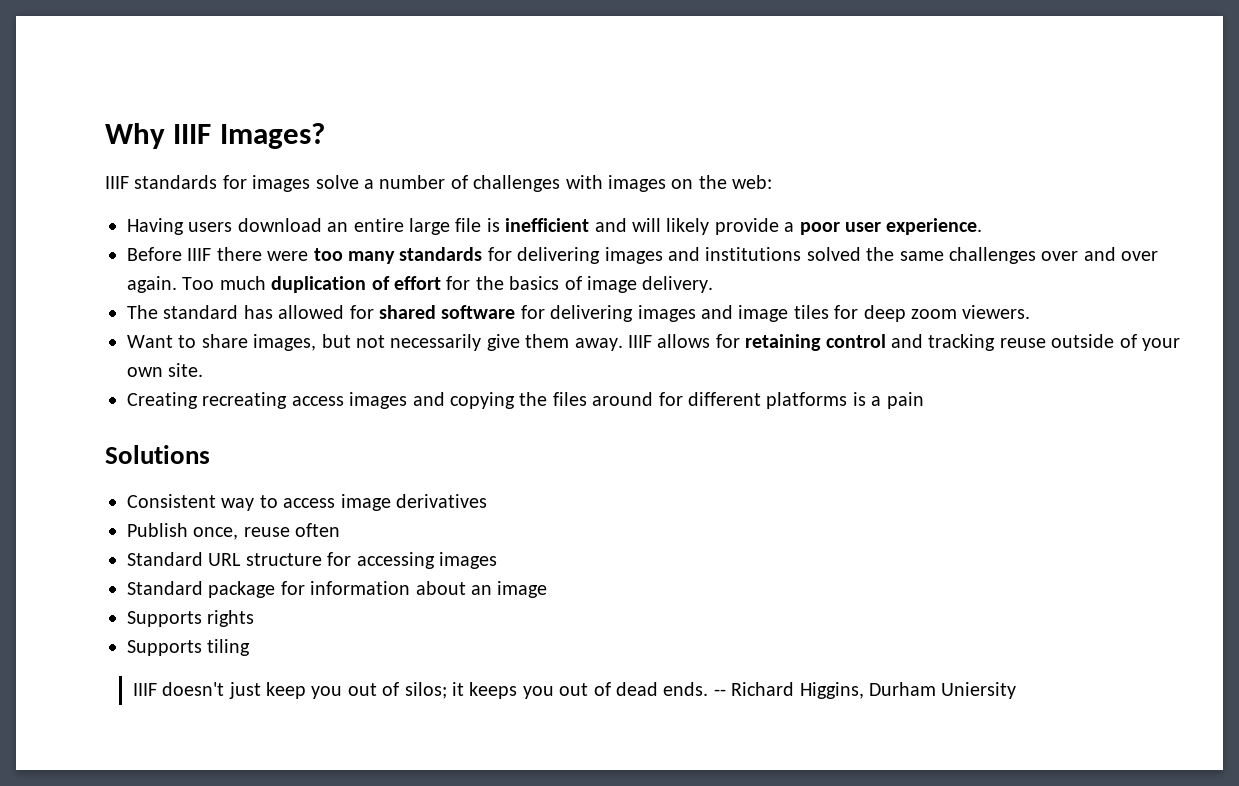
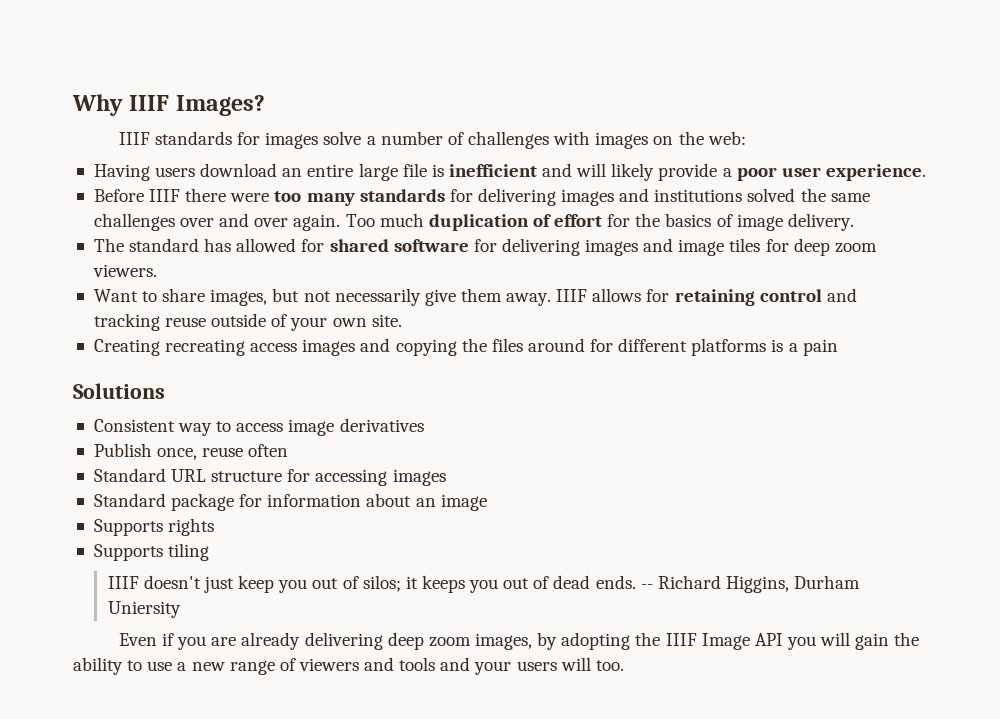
(1017, 690) none -> [118,632,920,650] [73,657,624,675] // Even if you are already delivering deep zoom images, by adopting the IIIF Image API you will gain the ability to use a new range of viewers and tools and your users will too.

